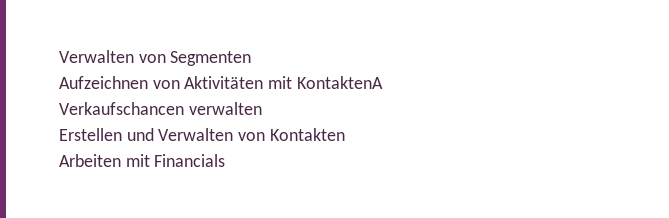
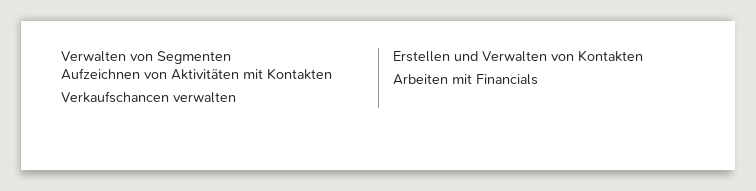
[296,76,383,89] KontaktenA -> [267,68,332,80] Kontakten

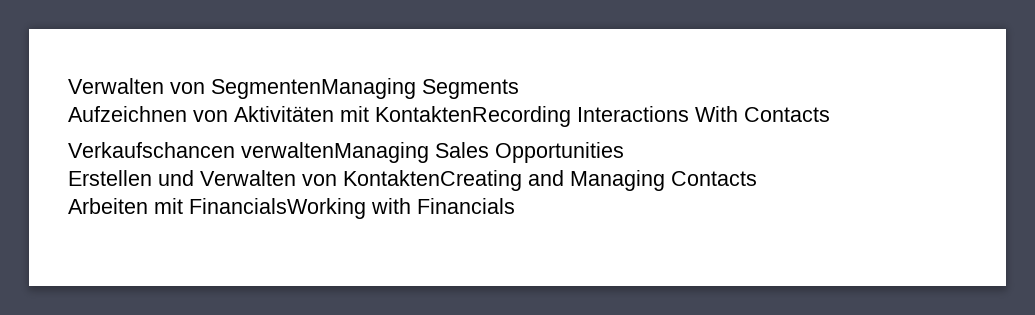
[61,51,231,64] Verwalten von Segmenten -> [68,78,519,99] Verwalten von SegmentenManaging Segments
[267,68,332,80] [61,91,236,103] Kontakten // Verkaufschancen verwalten -> [375,106,830,127] [68,142,624,163] KontaktenRecording Interactions With Contacts // Verkaufschancen verwaltenManaging Sales Opportunities
[578,50,643,62] Kontakten -> [343,170,757,191] KontaktenCreating and Managing Contacts
(472, 79) none -> [189,198,411,219] FinancialsWorking with

